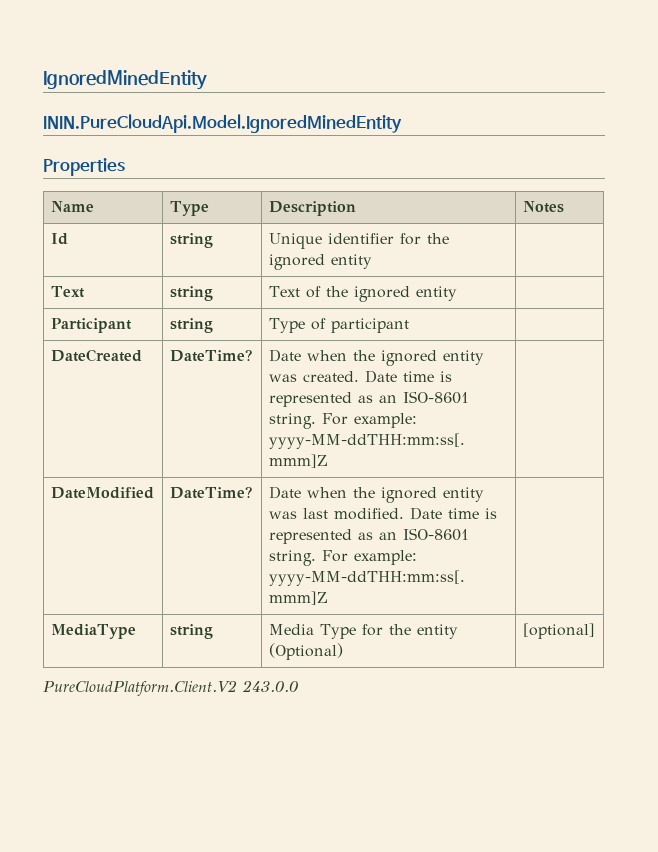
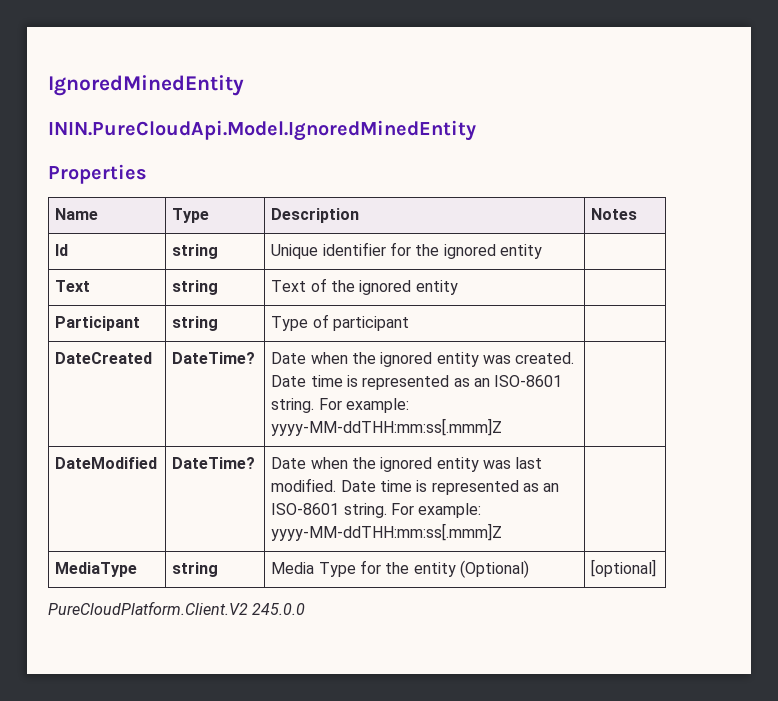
[242,680,298,692] 243.0.0 -> [252,603,306,615] 245.0.0

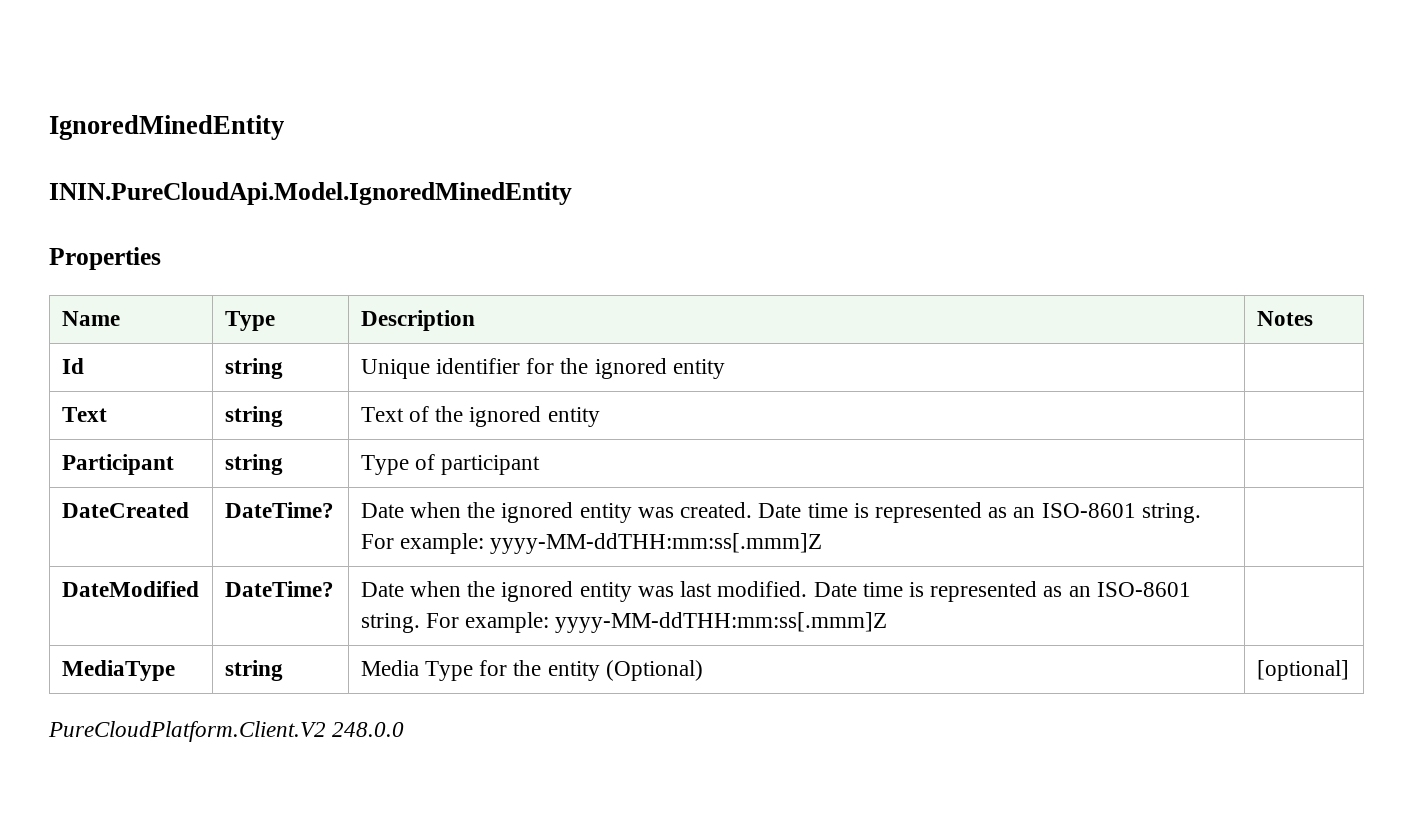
[252,603,306,615] 245.0.0 -> [332,722,405,737] 248.0.0

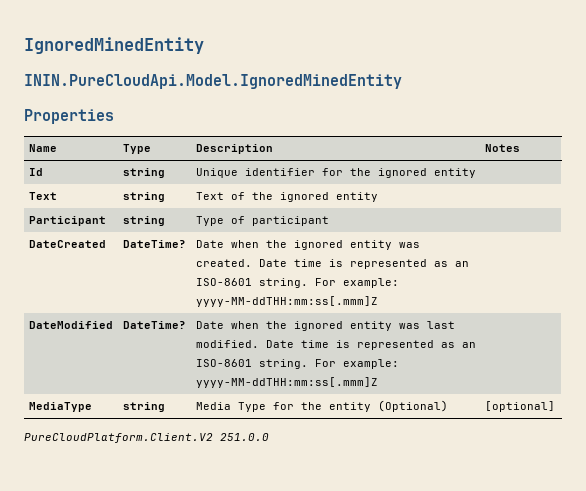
[332,722,405,737] 248.0.0 -> [220,433,269,441] 251.0.0

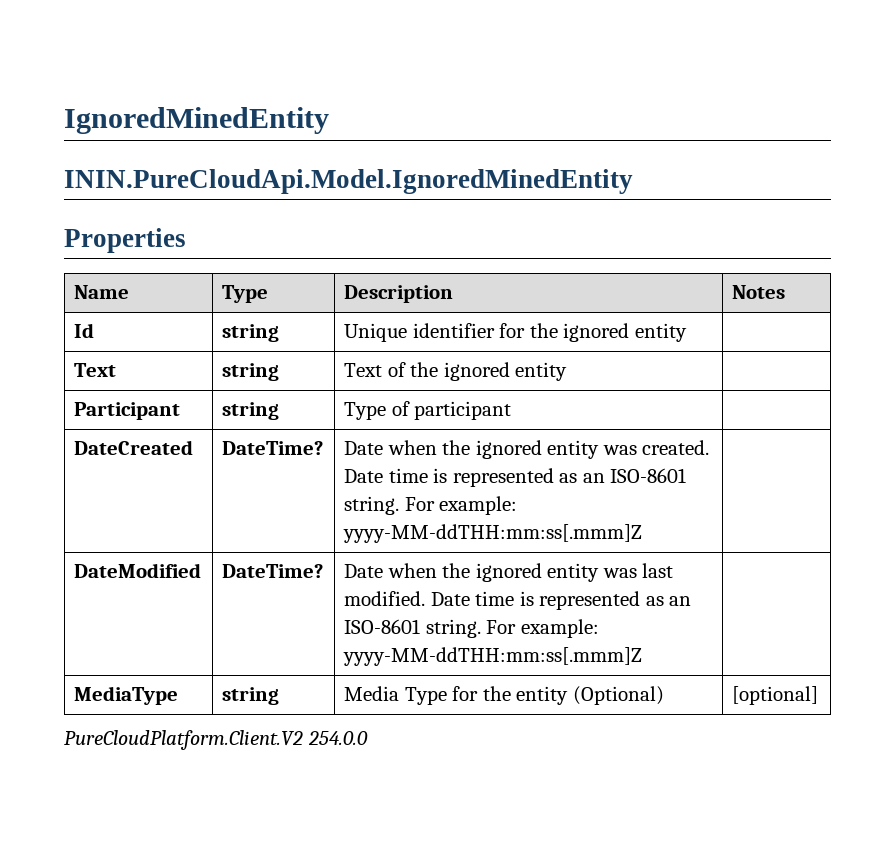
[220,433,269,441] 251.0.0 -> [307,731,368,745] 254.0.0

